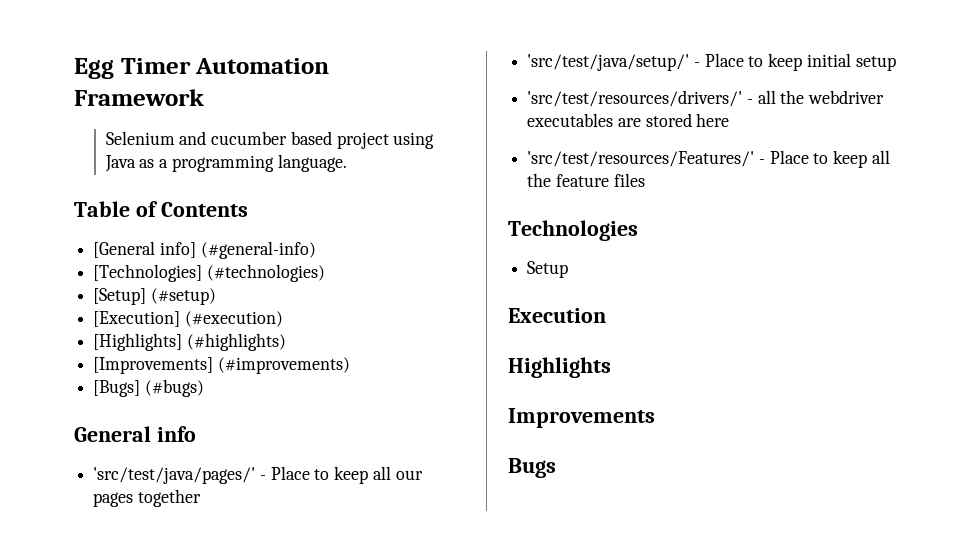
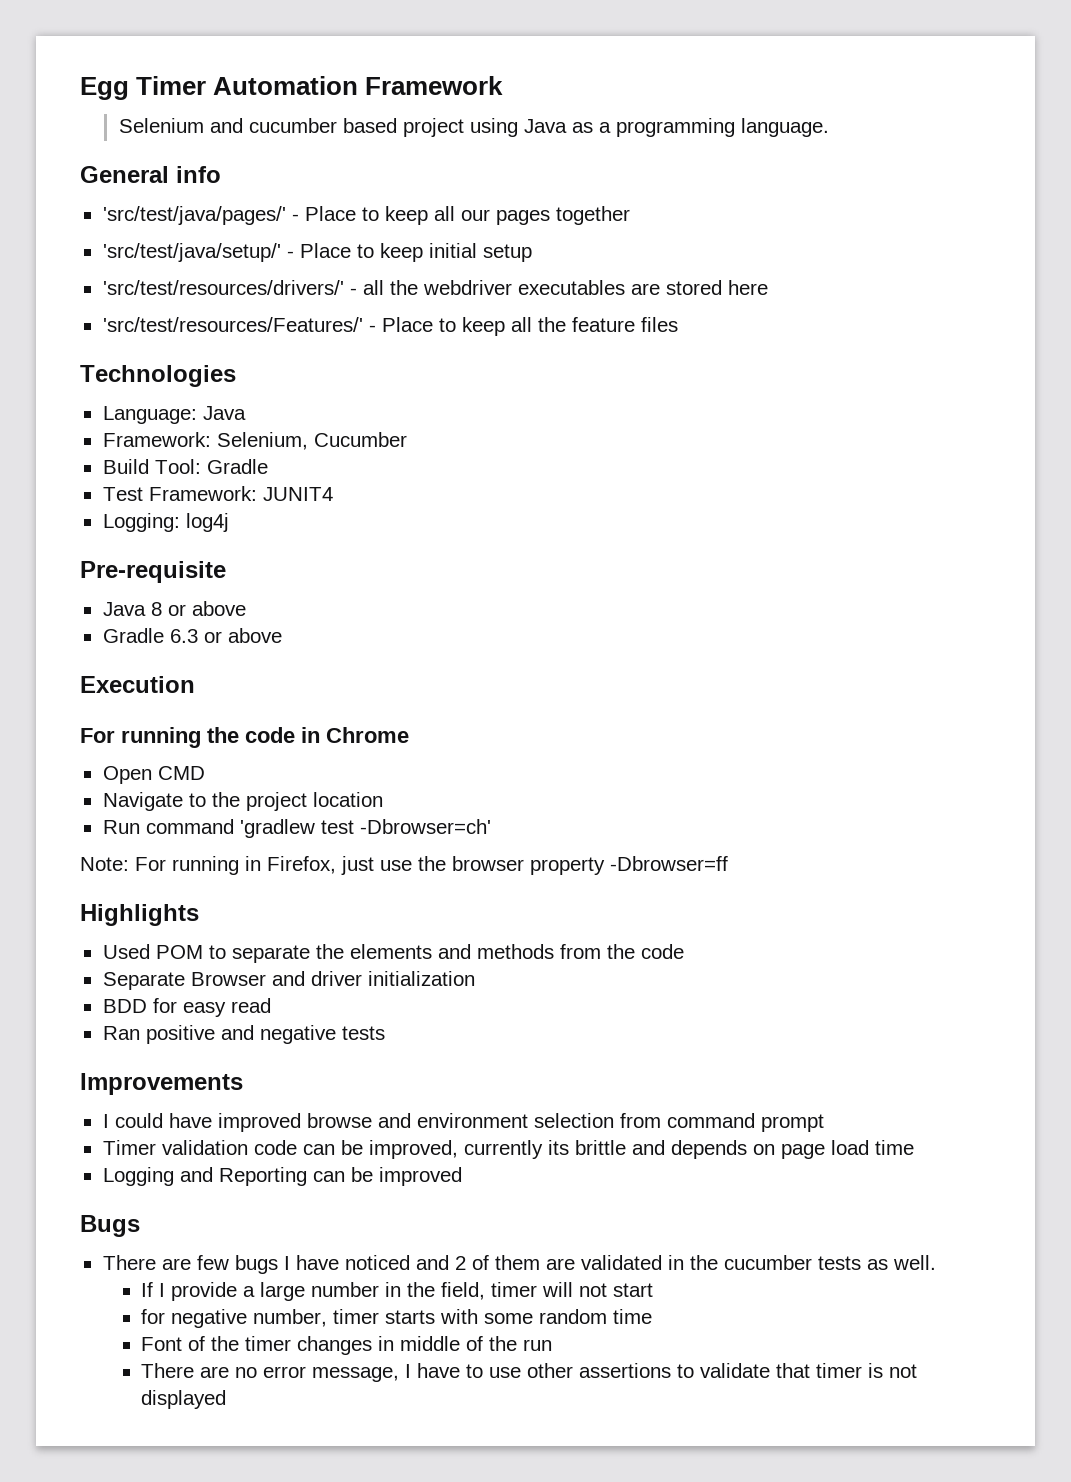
[74,201,248,217] [93,241,316,259] [93,264,325,282] [93,288,216,305] [93,311,283,327] [93,333,286,351] [93,357,350,374] [93,379,204,397] // Table of Contents // [General info] (#general-info) // [Technologies] (#technologies) // [Setup] (#setup) // [Execution] (#execution) // [Highlights] (#highlights) // [Improvements] (#improvements) // [Bugs] (#bugs) -> (829, 127) none
[527,261,569,278] [508,308,606,323] [508,357,611,378] [508,408,655,428] [508,458,556,478] Setup // Execution // Highlights // Improvements // Bugs -> [102,406,246,424] [102,432,407,450] [102,459,268,474] [102,486,333,501] [102,513,229,532] [80,561,226,583] [102,601,246,616] [102,628,282,643] [80,676,195,693] [80,727,409,748] [102,766,205,784] [102,792,383,811] [102,819,491,838] [80,856,728,875] [80,904,199,926] [102,944,684,963] [102,971,475,990] [102,998,271,1017] [102,1025,385,1044] [80,1073,243,1095] [102,1113,824,1132] [102,1140,914,1159] [102,1167,462,1186] [80,1215,140,1237] [102,1255,936,1274] [141,1282,654,1301] [141,1309,653,1328] [141,1336,553,1355] [141,1363,918,1382] [141,1390,227,1409] Language: Java // Framework: Selenium, Cucumber // Build Tool: Gradle // Test Framework: JUNIT4 // Logging: log4j // Pre-requisite // Java 8 or above // Gradle 6.3 or above // Execution // For running the code in Chrome // Open CMD // Navigate to the project location // Run command 'gradlew test -Dbrowser=ch' // Note: For running in Firefox, just use the browser property -Dbrowser=ff // Highlights // Used POM to separate the elements and methods from the code // Separate Browser and driver initialization // BDD for easy read // Ran positive and negative tests // Improvements // I could have improved browse and environment selection from command prompt // Timer validation code can be improved, currently its brittle and depends on page load time // Logging and Reporting can be improved // Bugs // There are few bugs I have noticed and 2 of them are validated in the cucumber tests as well. // If I provide a large number in the field, timer will not start // for negative number, timer starts with some random time // Font of the timer changes in middle of the run // There are no error message, I have to use other assertions to validate that timer is not displayed

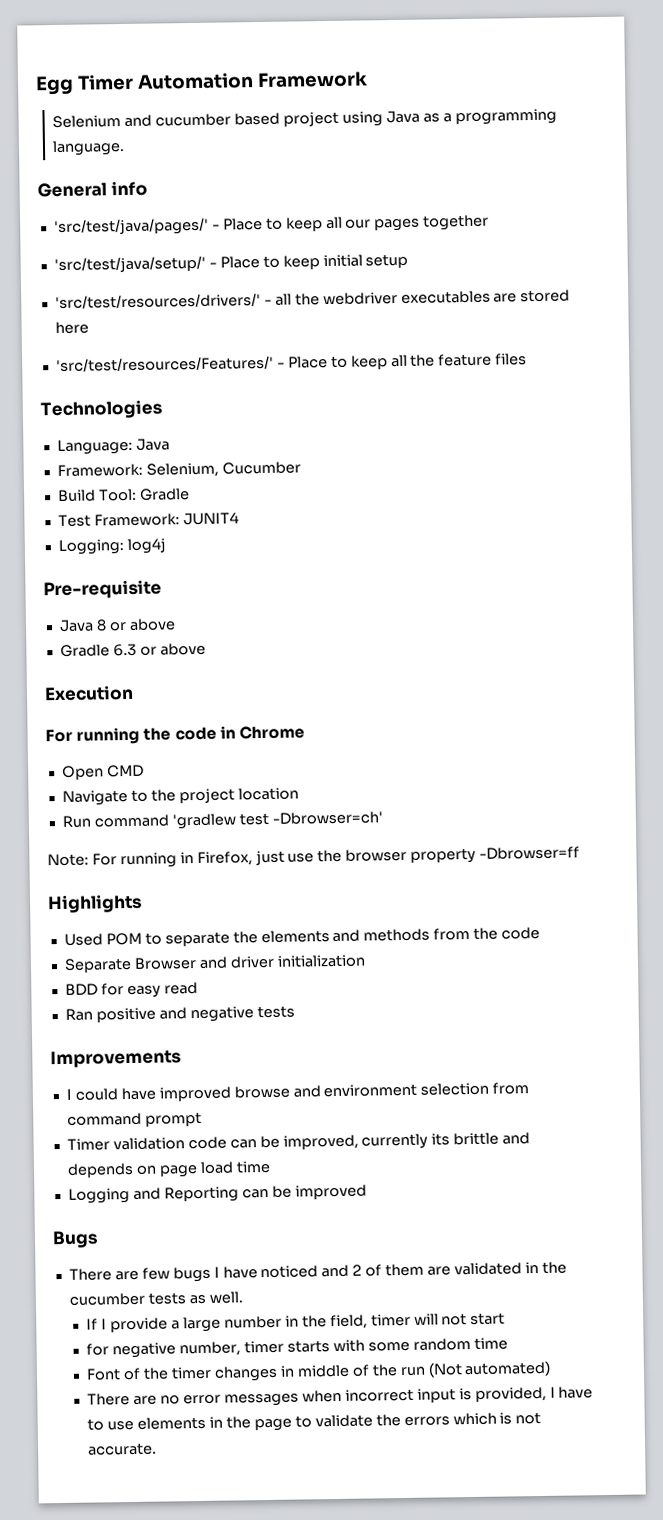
(553, 1345) none -> [427,1360,552,1378] (Not automated)
[312,1363,863,1382] message, I have to use other assertions to validate that timer -> [224,1386,594,1407] [87,1412,497,1432] messages when incorrect input is provided, I have to use elements in the page to validate the errors which
[141,1390,227,1409] displayed -> [87,1442,158,1456] accurate.

